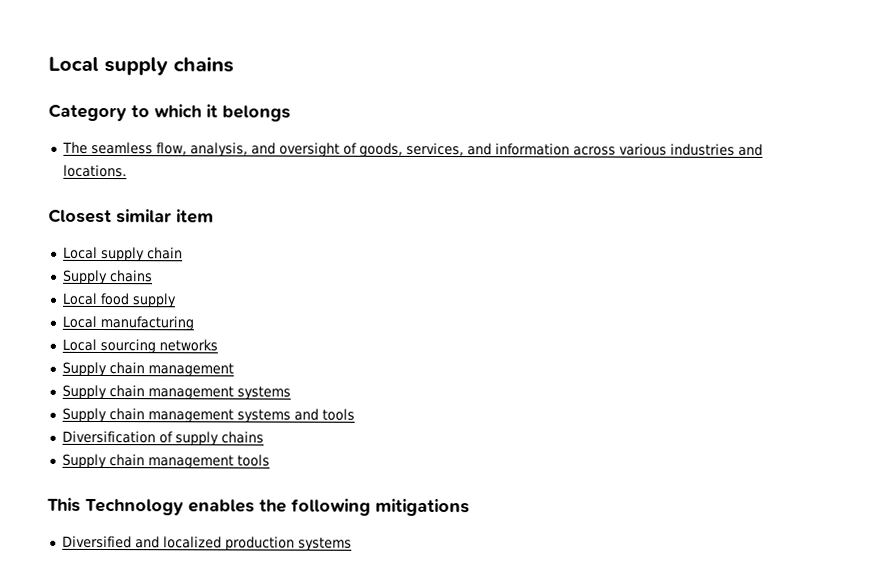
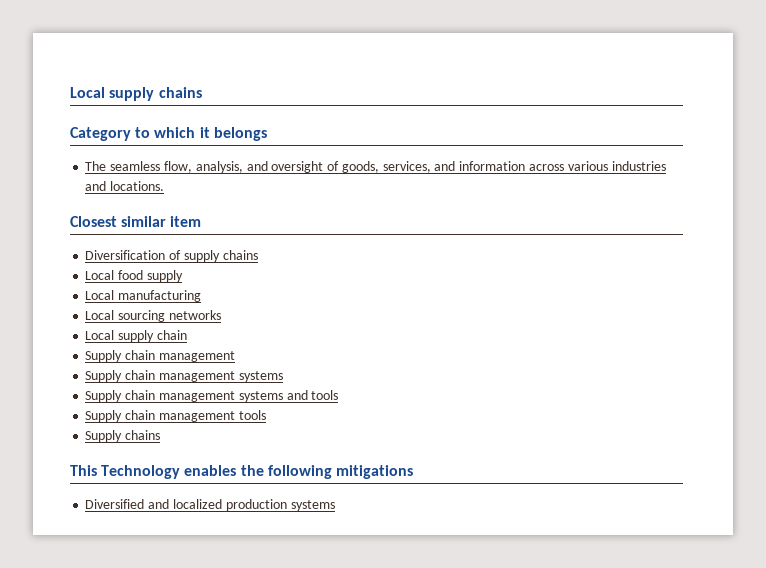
[62,246,183,262] [62,269,108,285] Local supply chain // Supply -> [85,250,220,262] Diversification of supply
(218, 345) none -> [85,330,187,342] // Local supply chain
[61,430,264,446] // Diversification of supply chains -> (339, 395) none
(270, 460) none -> [85,430,161,442] // Supply chains

